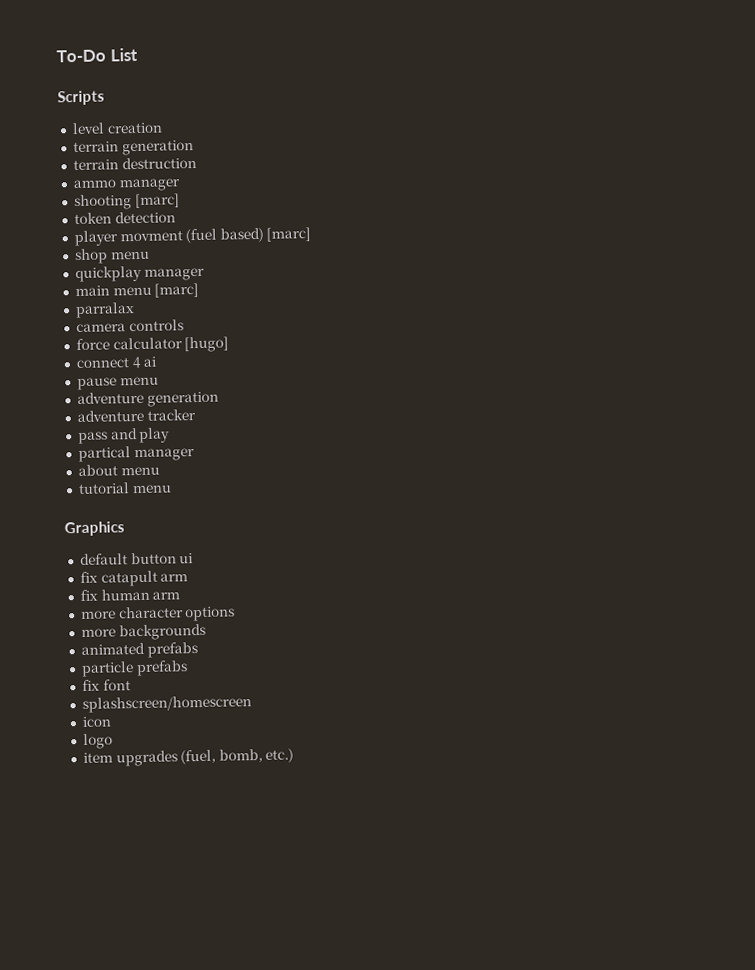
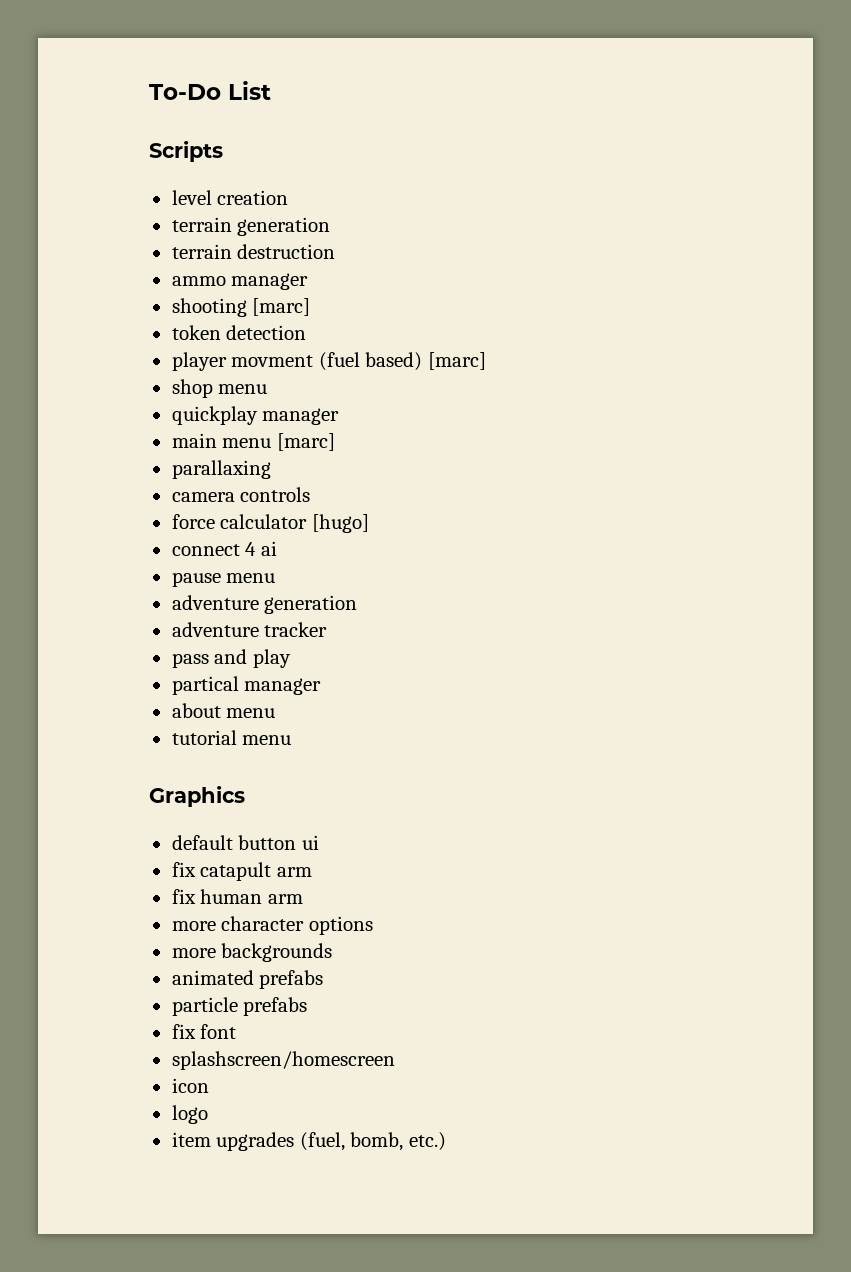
[74,302,135,319] parralax -> [171,460,271,479] parallaxing

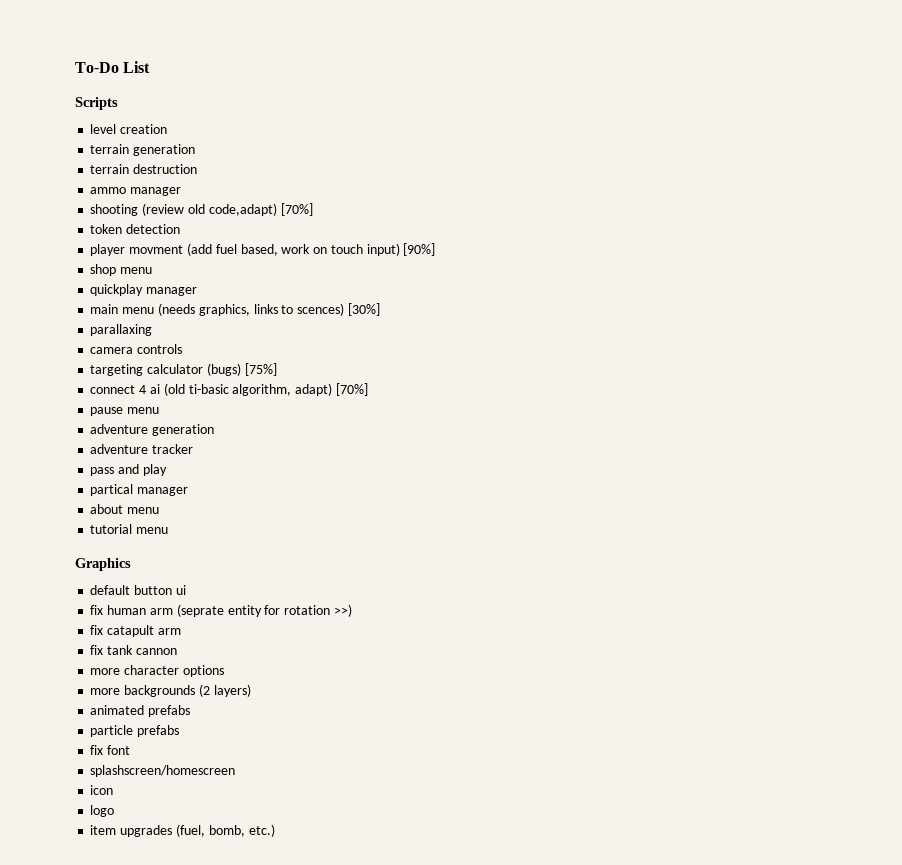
[252,298,311,316] [marc] -> [142,203,313,216] (review old code,adapt) [70%]
[318,352,486,371] (fuel based) [marc] -> [186,243,436,256] (add fuel based, work on touch input) [90%]
[276,433,335,451] [marc] -> [157,303,380,316] (needs graphics, links to scences) [30%]
[171,514,369,533] force calculator [hugo] -> [90,363,277,376] targeting calculator (bugs) [75%]
(277, 548) none -> [163,383,368,396] (old ti-basic algorithm, adapt) [70%]
(319, 842) none -> [90,604,352,617] // fix human arm (seprate entity for rotation >>)
[200,889,303,904] human arm -> [107,645,177,655] tank cannon
(333, 952) none -> [198,684,251,697] (2 layers)

